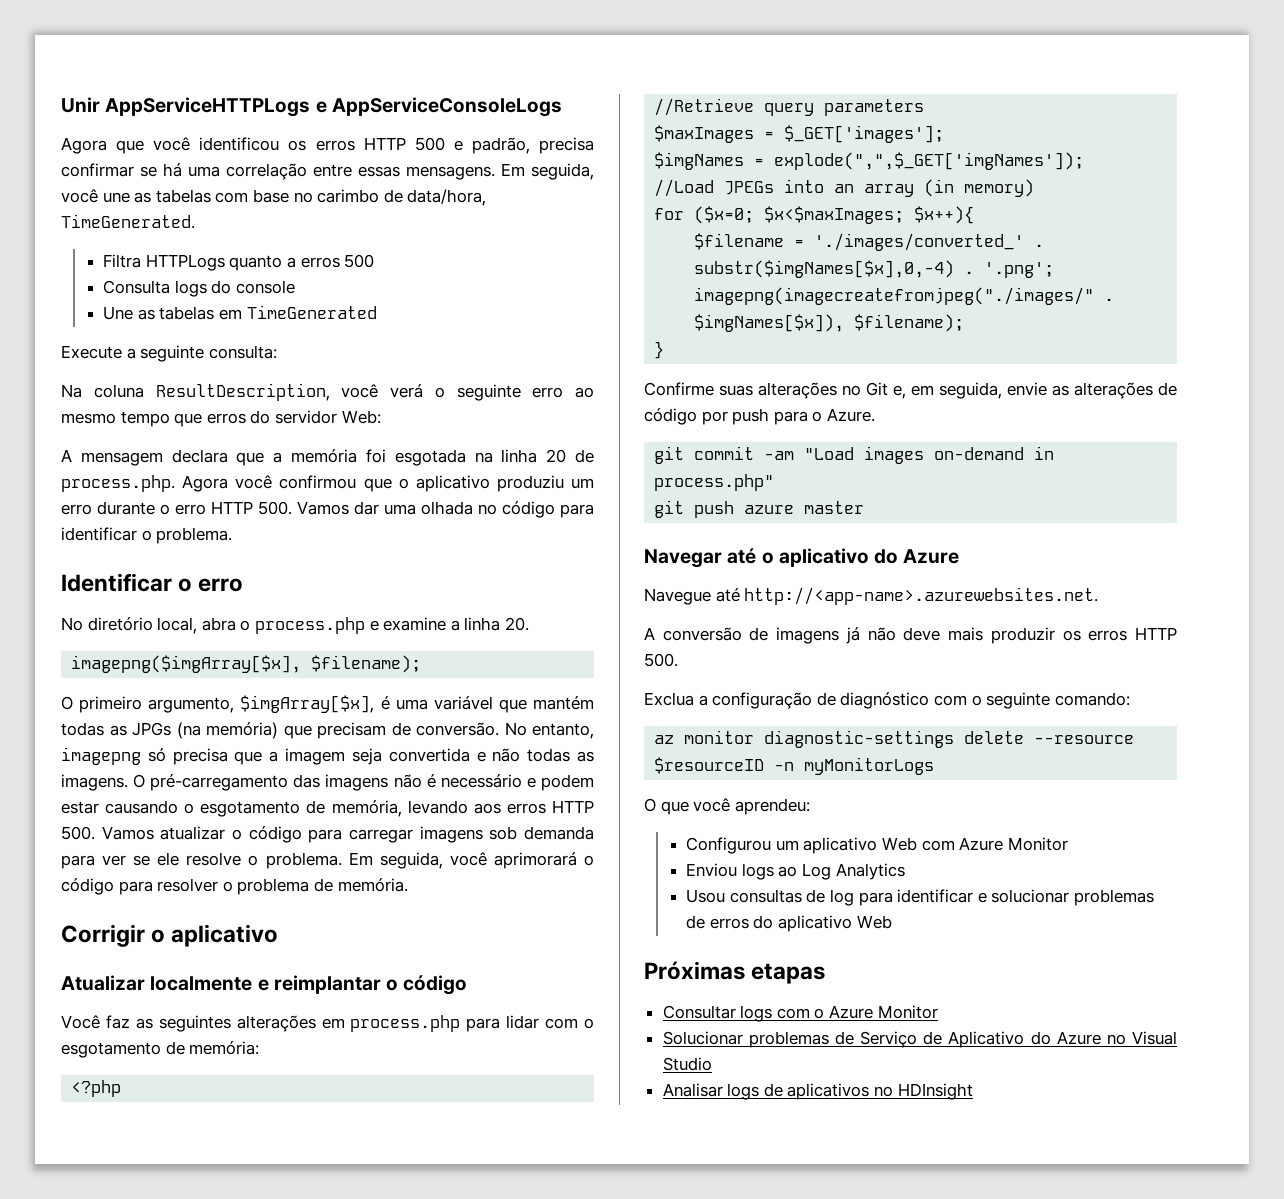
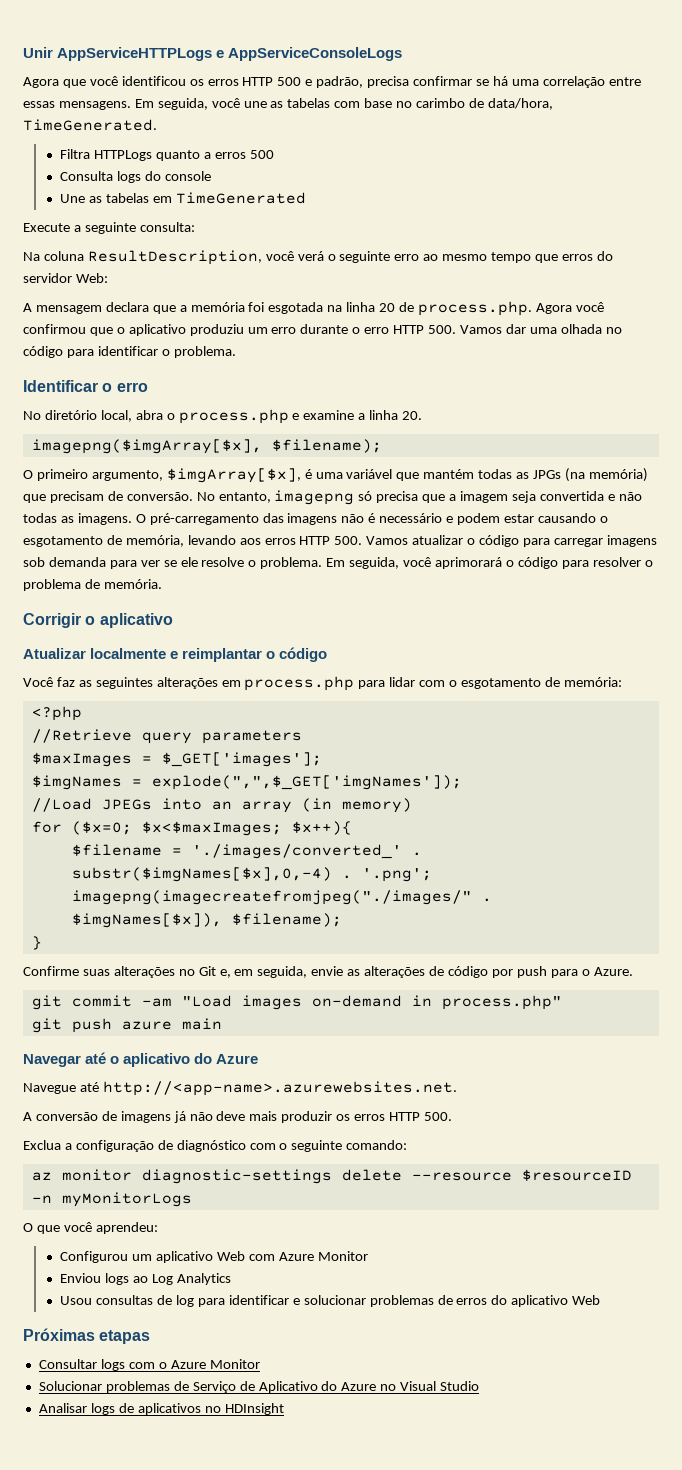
[804,501,865,514] master -> [181,1018,222,1030] main

